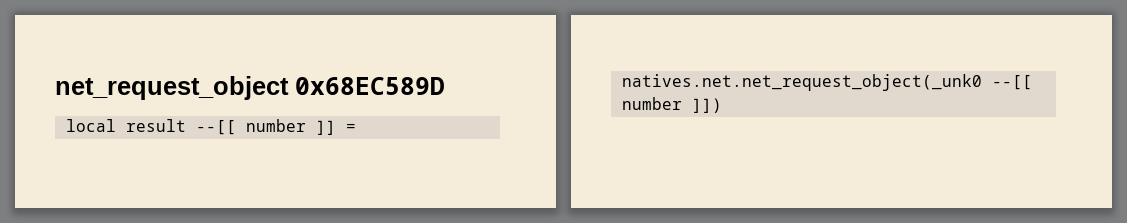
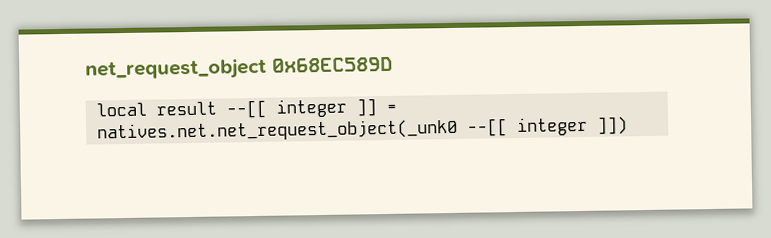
[245,119,306,132] number -> [275,98,347,118] integer
[621,97,682,110] number -> [515,116,588,136] integer

